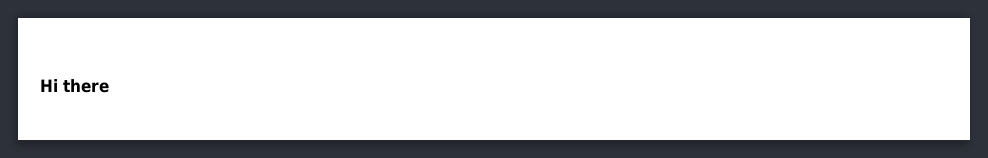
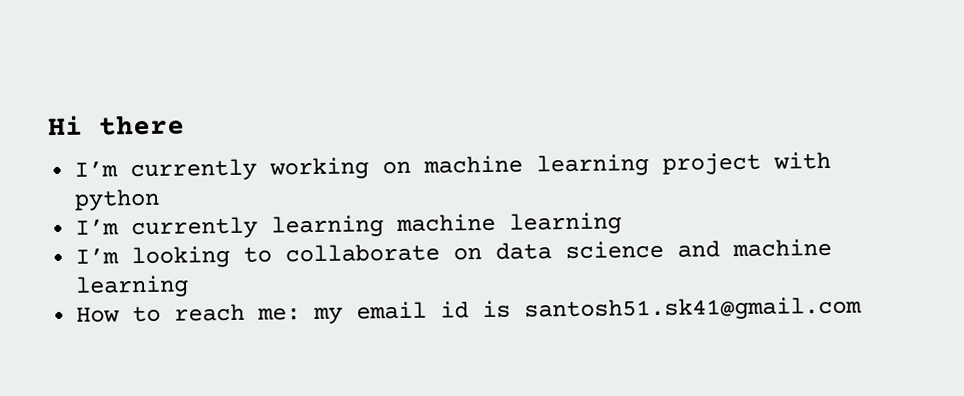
(109, 86) none -> [74,151,832,182] [74,188,161,211] [75,212,623,240] [75,238,833,269] [75,275,190,298] [76,296,863,324] // I’m currently working on machine learning project with python // I’m currently learning machine learning // I’m looking to collaborate on data science and machine learning // How to reach me: my email id is santosh51.sk41@gmail.com

